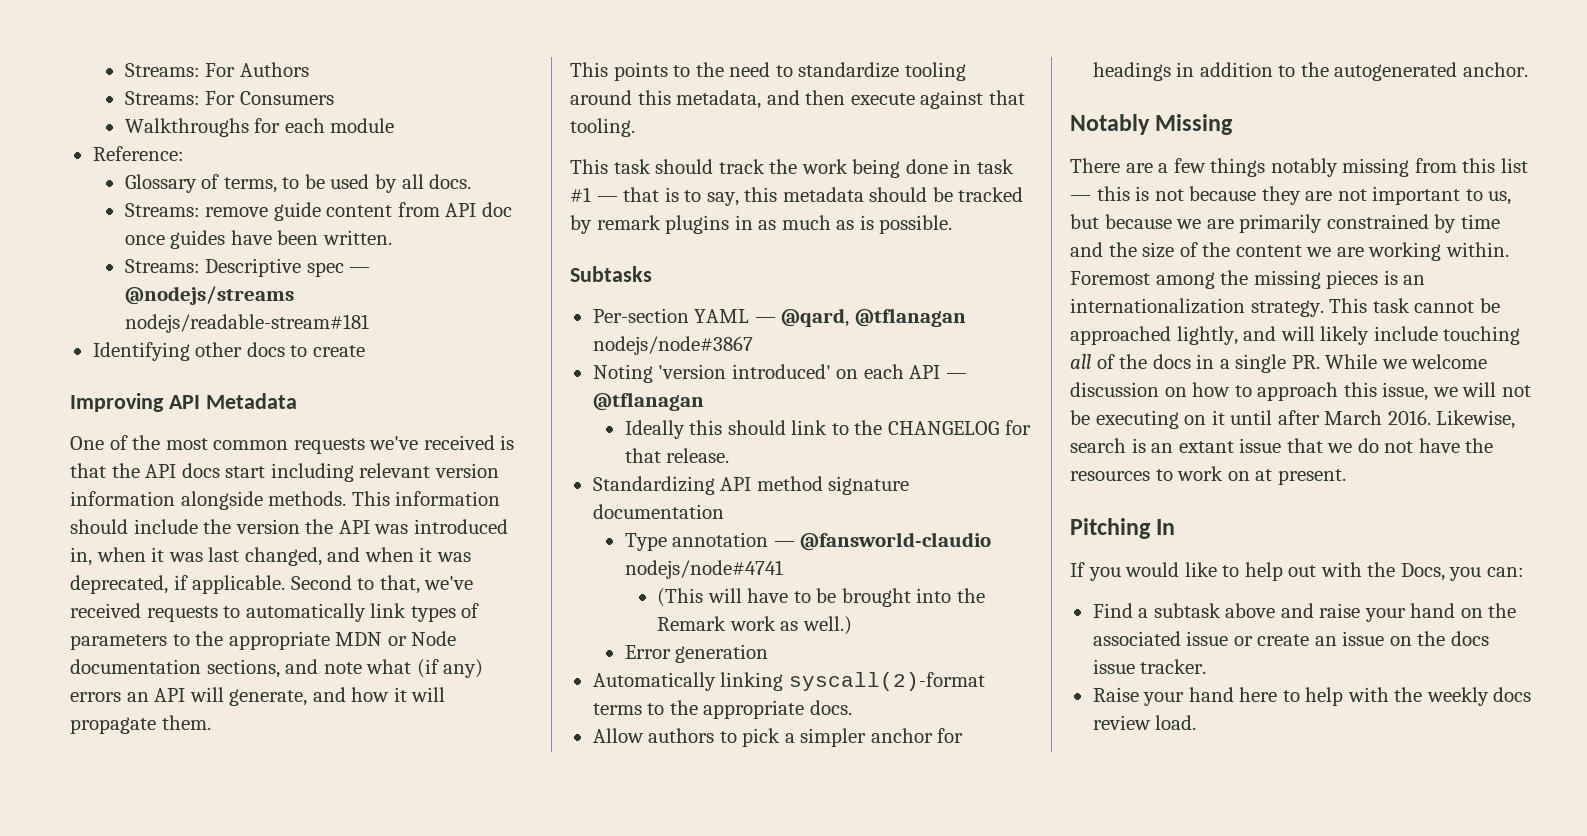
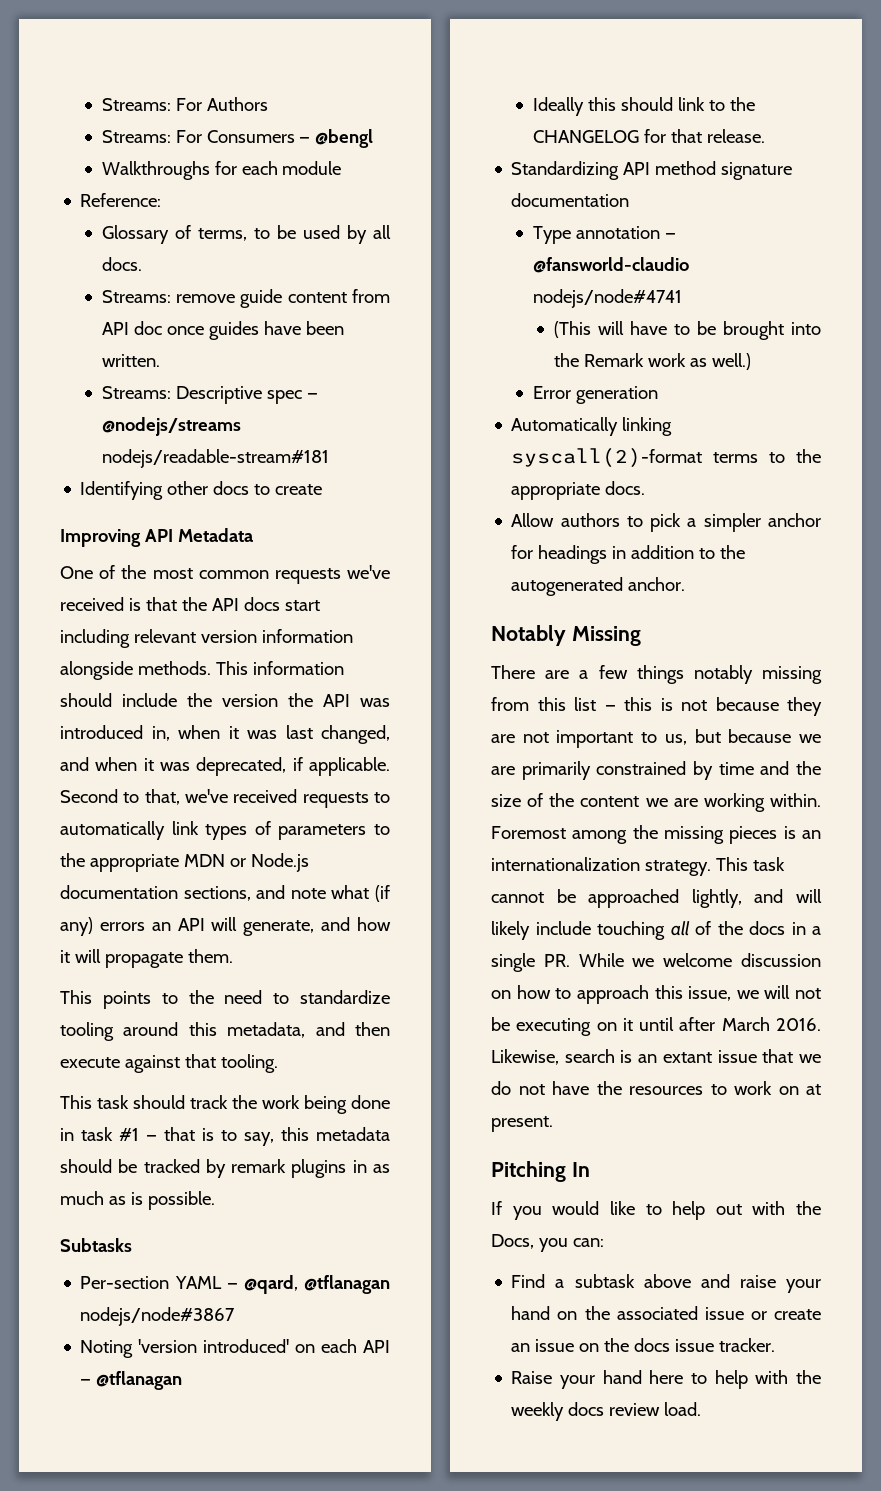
(334, 98) none -> [299,129,374,148] — @bengl
[411,631,457,646] Node -> [250,853,309,872] Node.js

